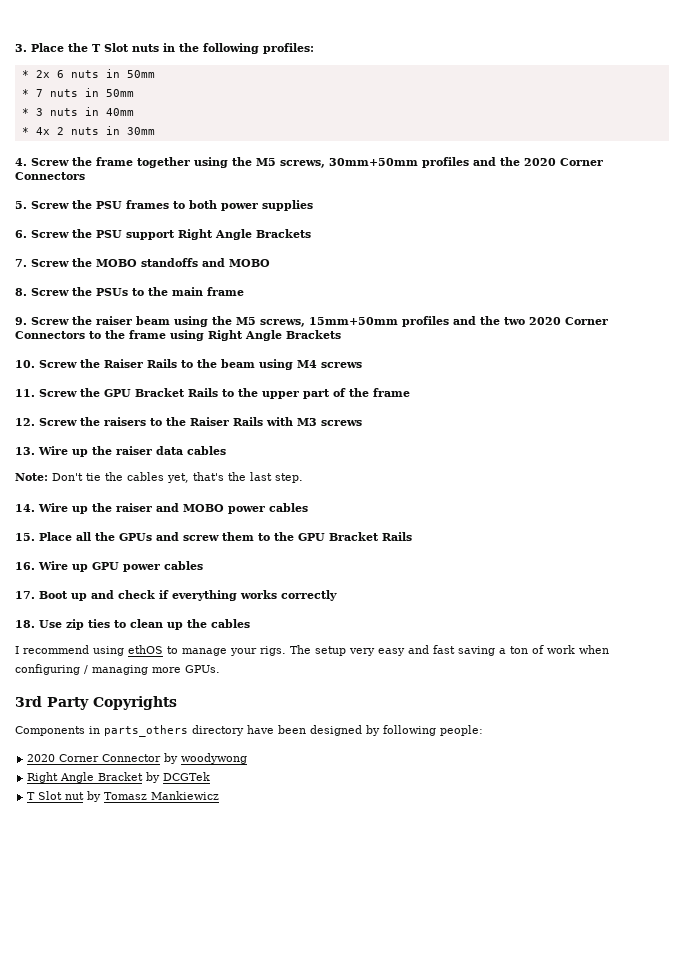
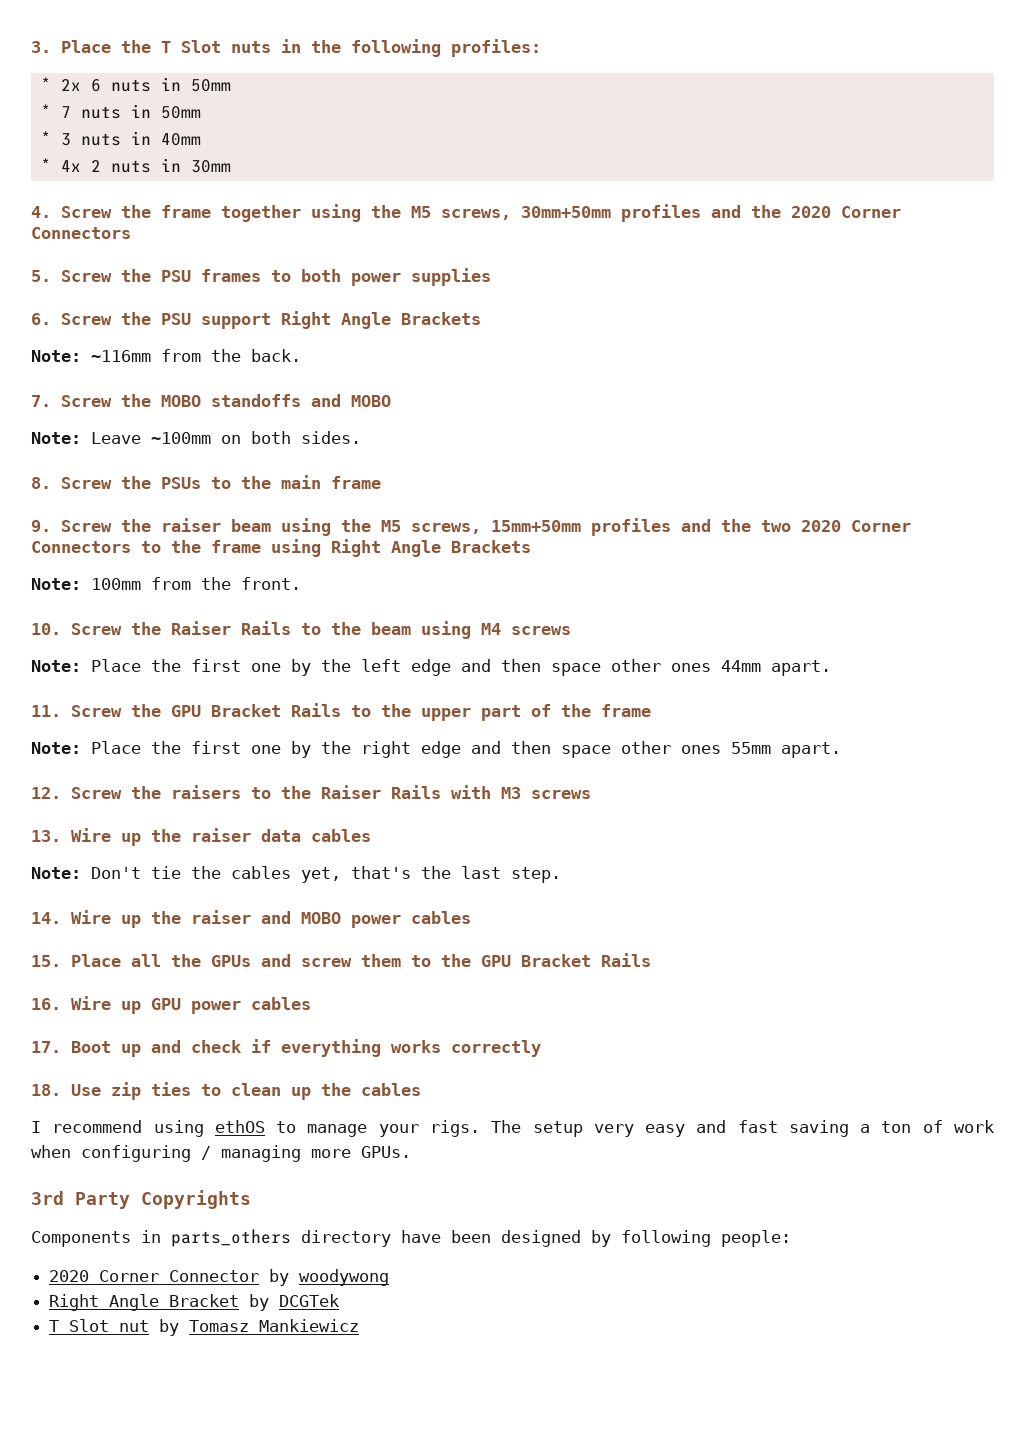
(311, 233) none -> [31,349,301,362] // Note: ~116mm from the back.
(270, 263) none -> [31,431,361,444] // Note: Leave ~100mm on both sides.
(341, 334) none -> [31,577,301,590] // Note: 100mm from the front.
(362, 365) none -> [31,659,831,676] // Note: Place the first one by the left edge and then space other ones 44mm apart.
(410, 392) none -> [31,741,841,758] // Note: Place the first one by the right edge and then space other ones 55mm apart.

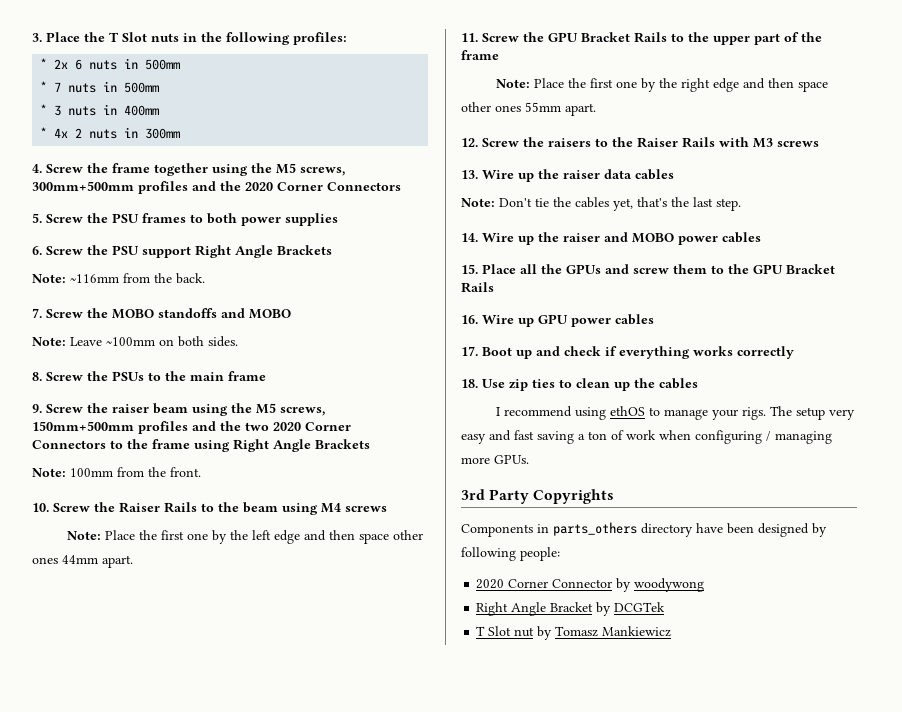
[190,79,231,92] 50mm -> [145,59,181,70] 500mm
[160,106,201,119] 50mm -> [124,82,160,93] 500mm
[160,133,201,146] 40mm -> [124,105,160,116] 400mm
[190,160,231,173] 30mm -> [145,128,181,139] 300mm
[521,206,611,218] 30mm+50mm -> [32,181,134,191] 300mm+500mm
[491,520,581,532] 15mm+50mm -> [32,421,134,431] 150mm+500mm

